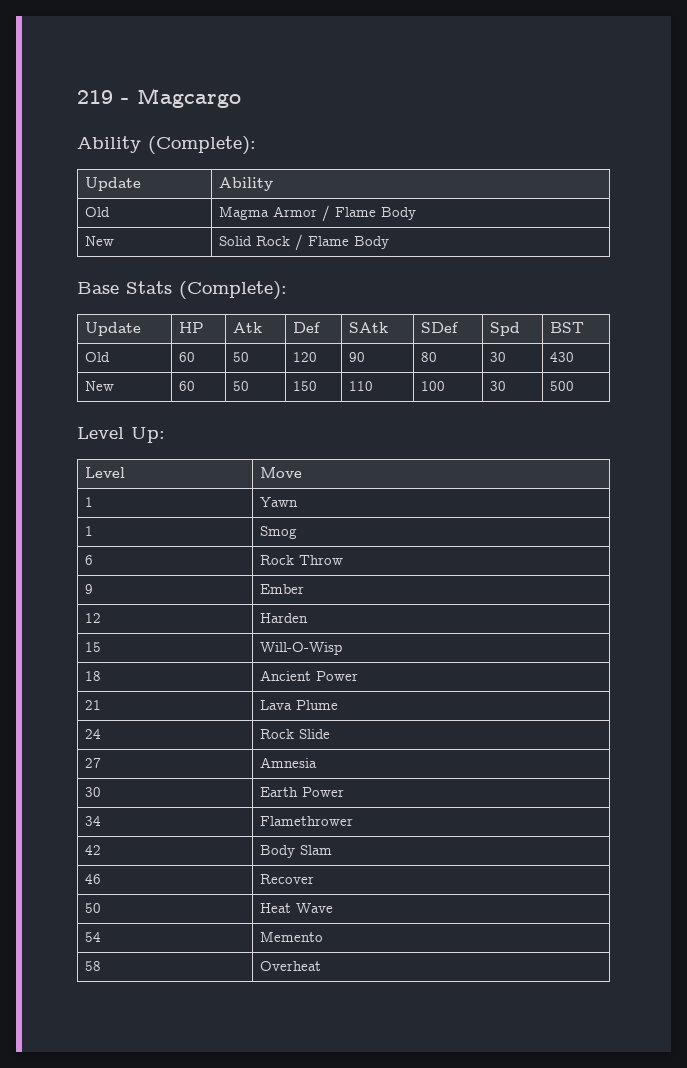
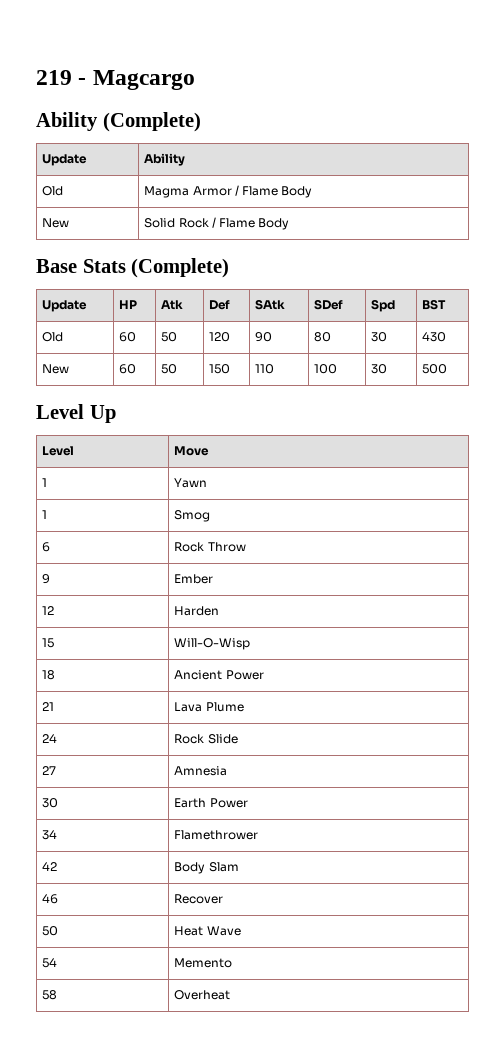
[148,136,256,155] (Complete): -> [102,112,201,132] (Complete)
[179,281,287,300] (Complete): -> [131,258,230,278] (Complete)
[131,427,165,443] Up: -> [89,405,116,423] Up

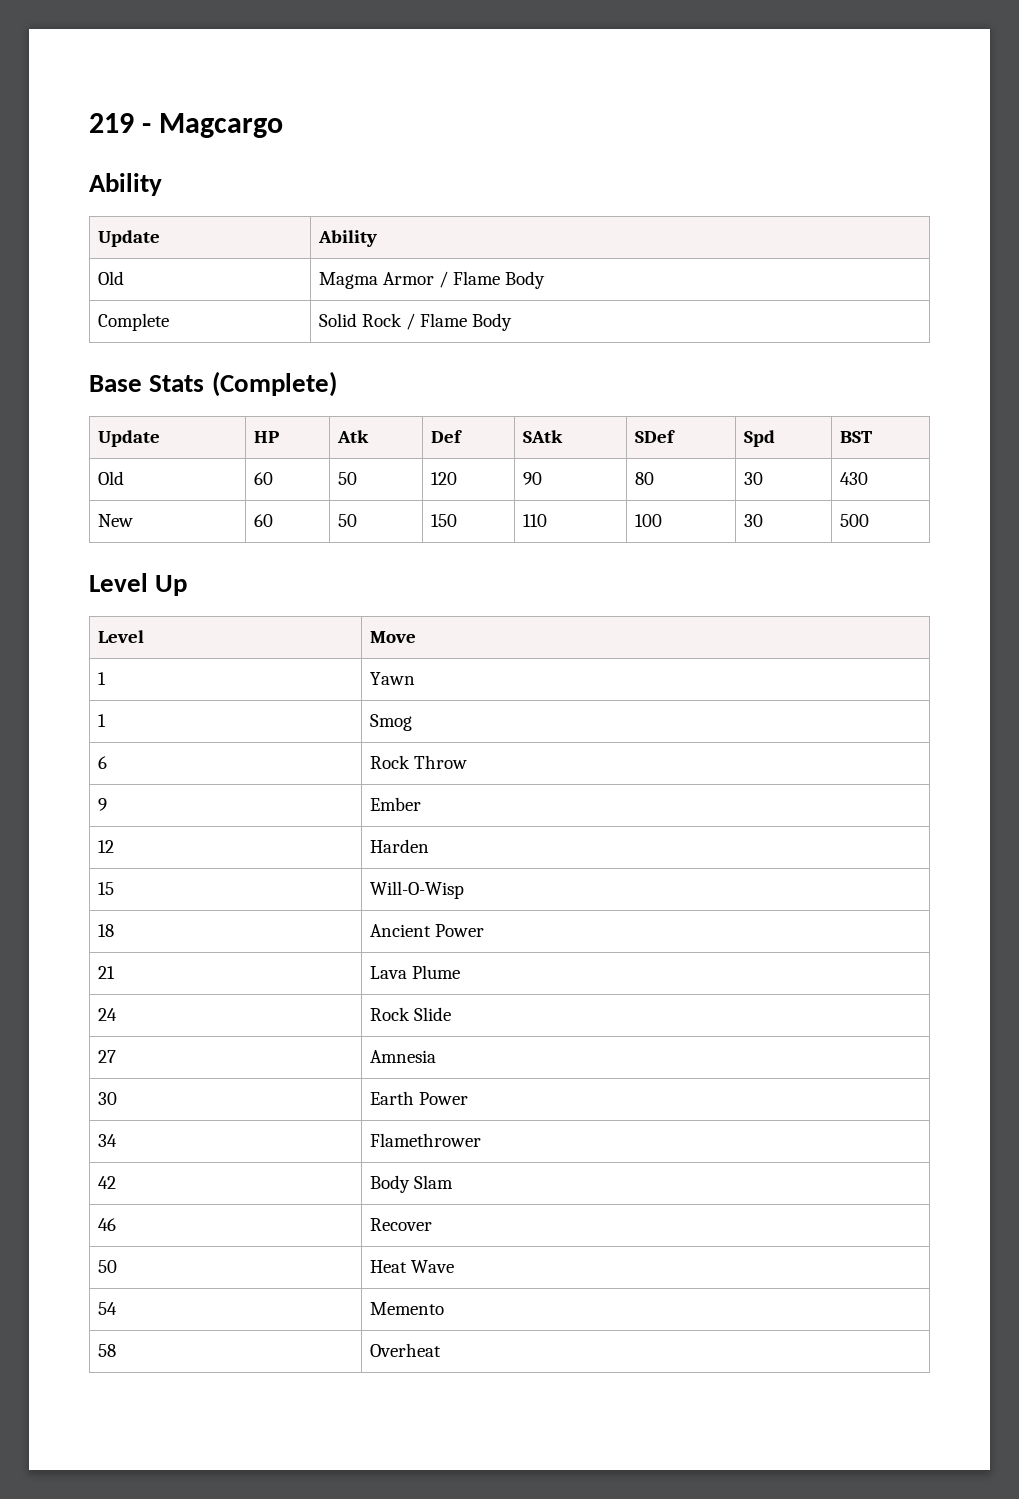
[102,112,201,132] (Complete) -> (162, 184) none
[42,218,70,228] New -> [97,313,169,331] Complete

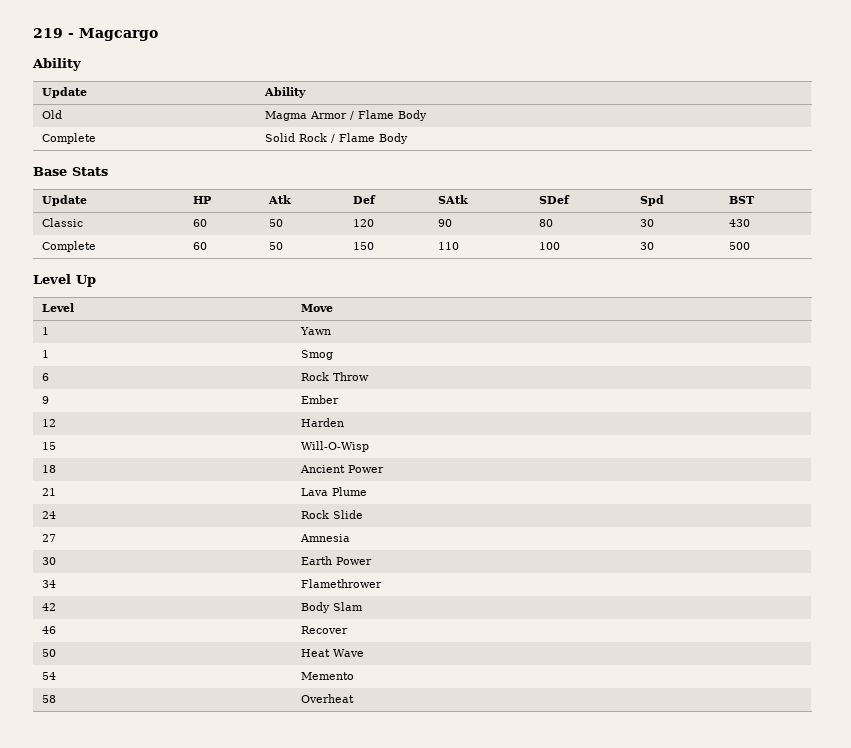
[211,371,337,397] (Complete) -> (108, 171) none
[97,471,124,485] Old -> [41,218,83,227] Classic
[97,514,133,527] New -> [41,241,96,252] Complete

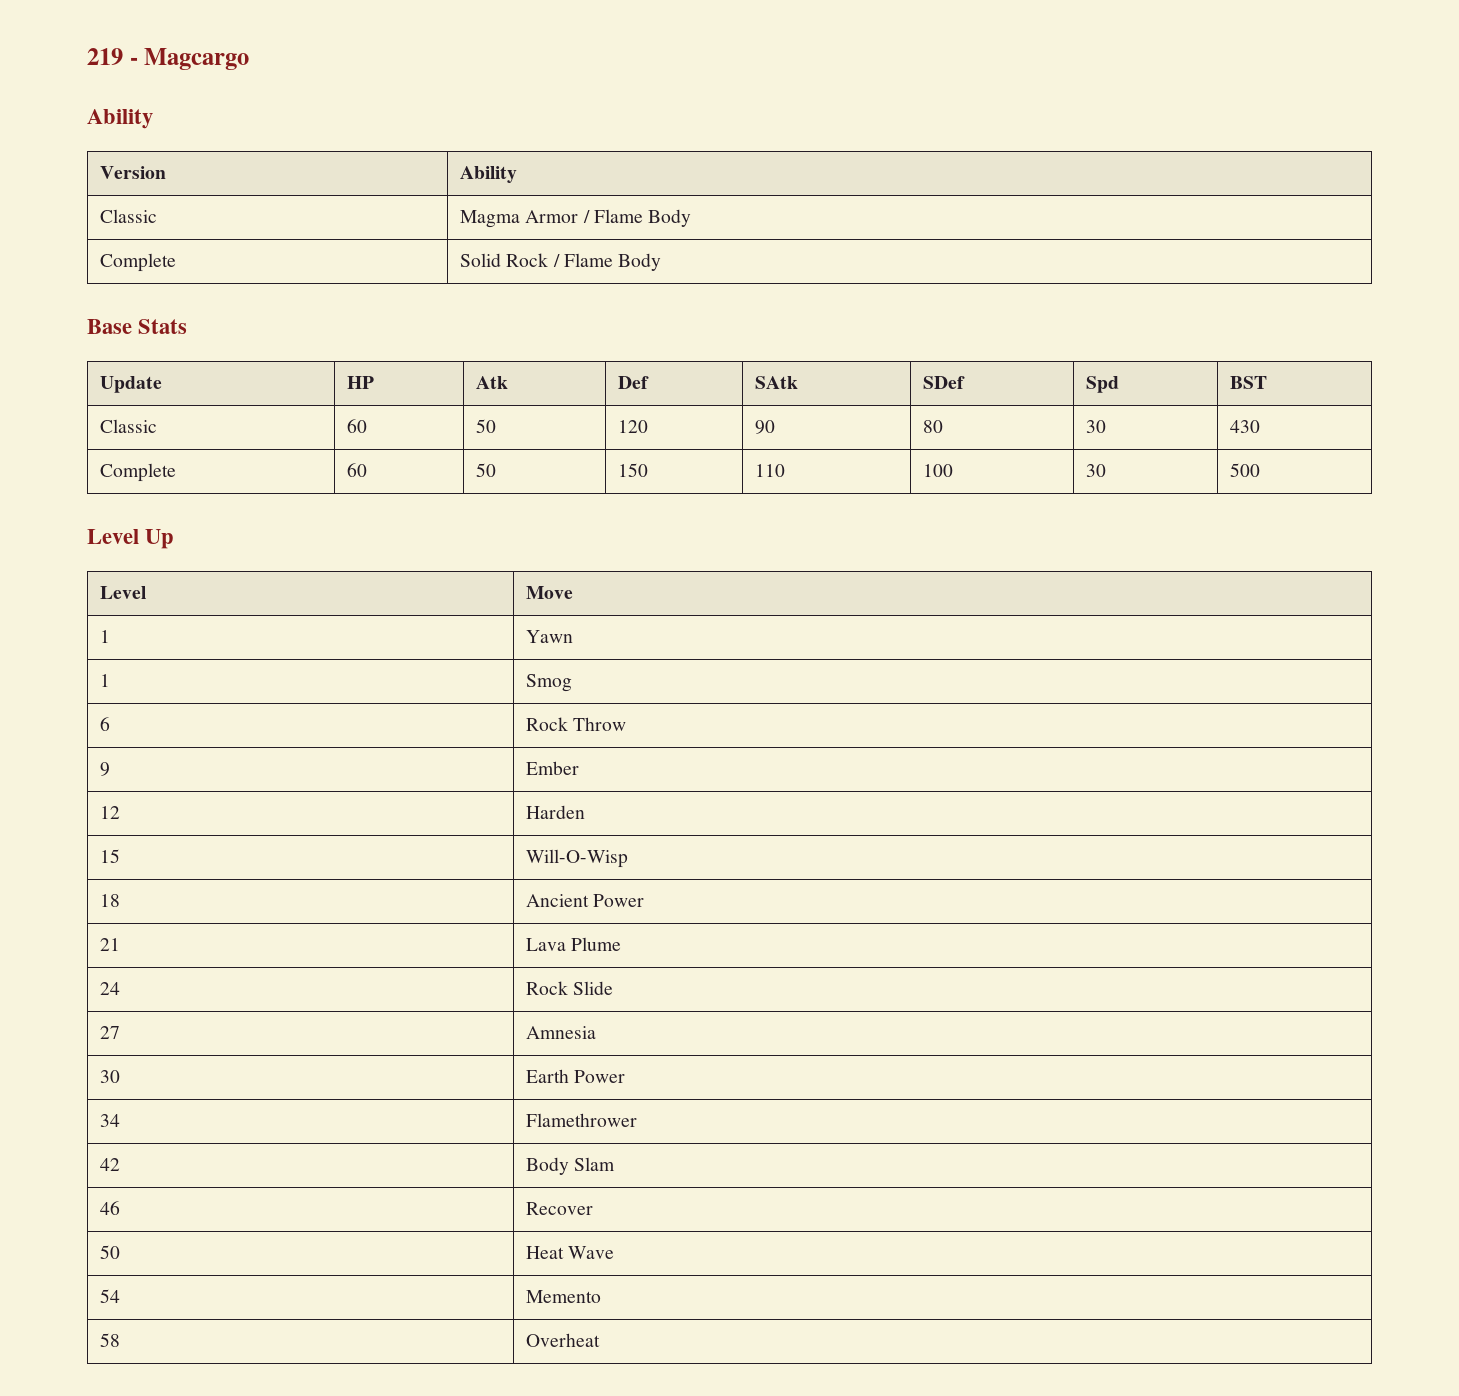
[41,87,87,98] [263,87,306,98] [41,110,62,119] Update | Ability // Old -> [99,166,166,179] [459,166,517,183] [99,209,157,223] Version | Ability // Classic

